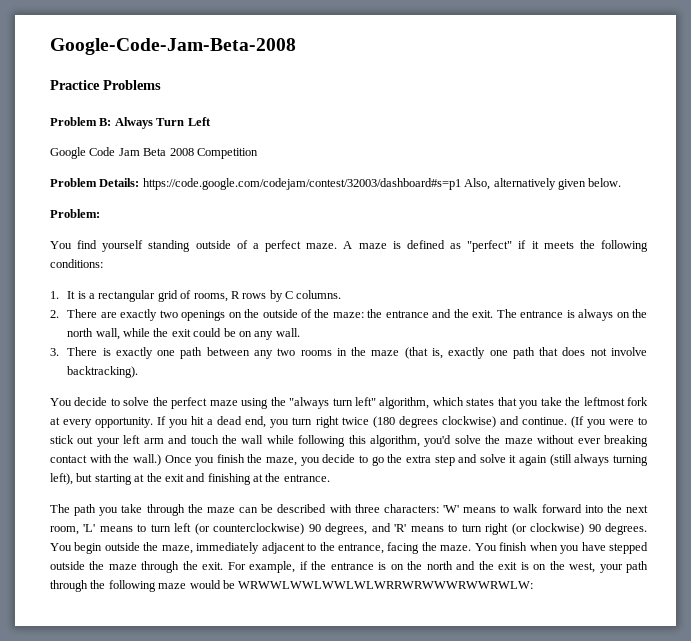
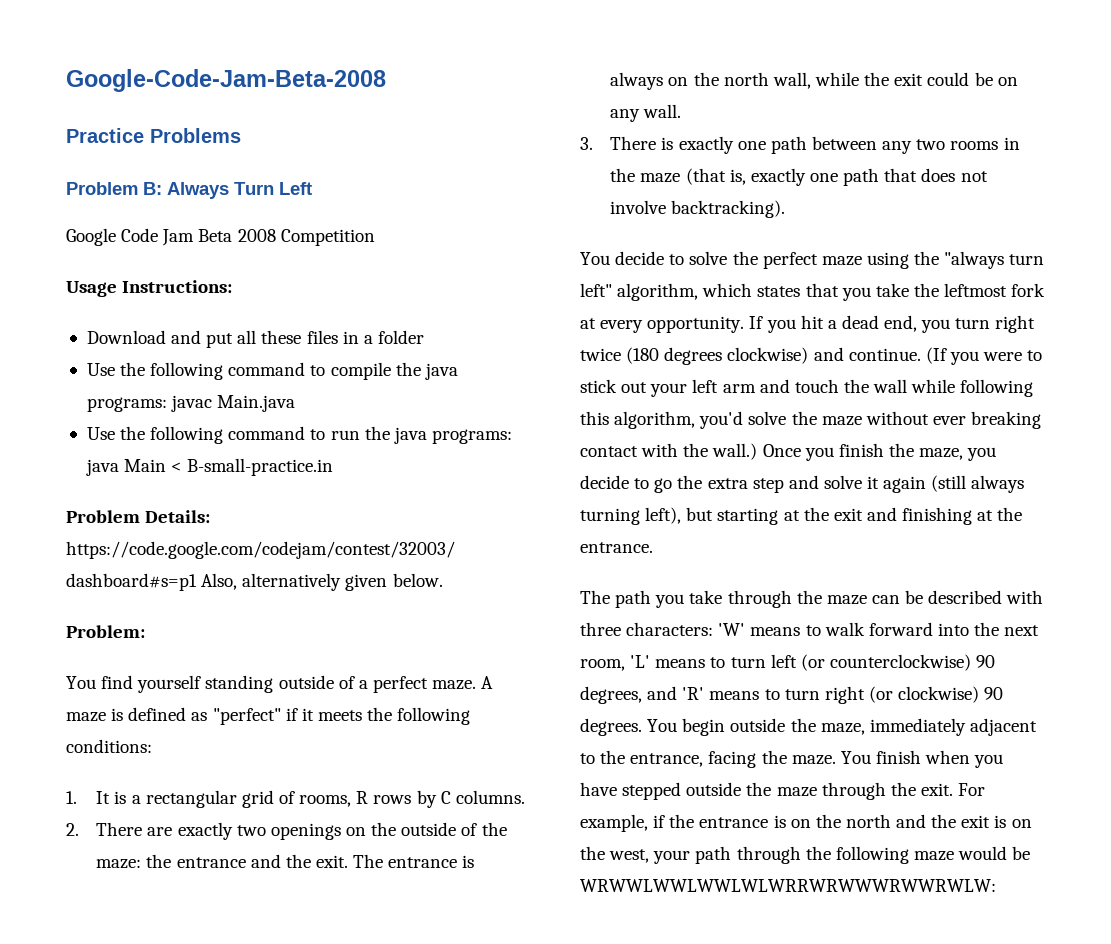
(258, 153) none -> [66,280,233,297] [86,330,424,348] [86,362,458,380] [86,395,296,412] [86,426,512,444] [85,458,334,476] // Usage Instructions: // Download and put all these files in a folder // Use the following command to compile the java programs: javac Main.java // Use the following command to run the java programs: java Main < B-small-practice.in

